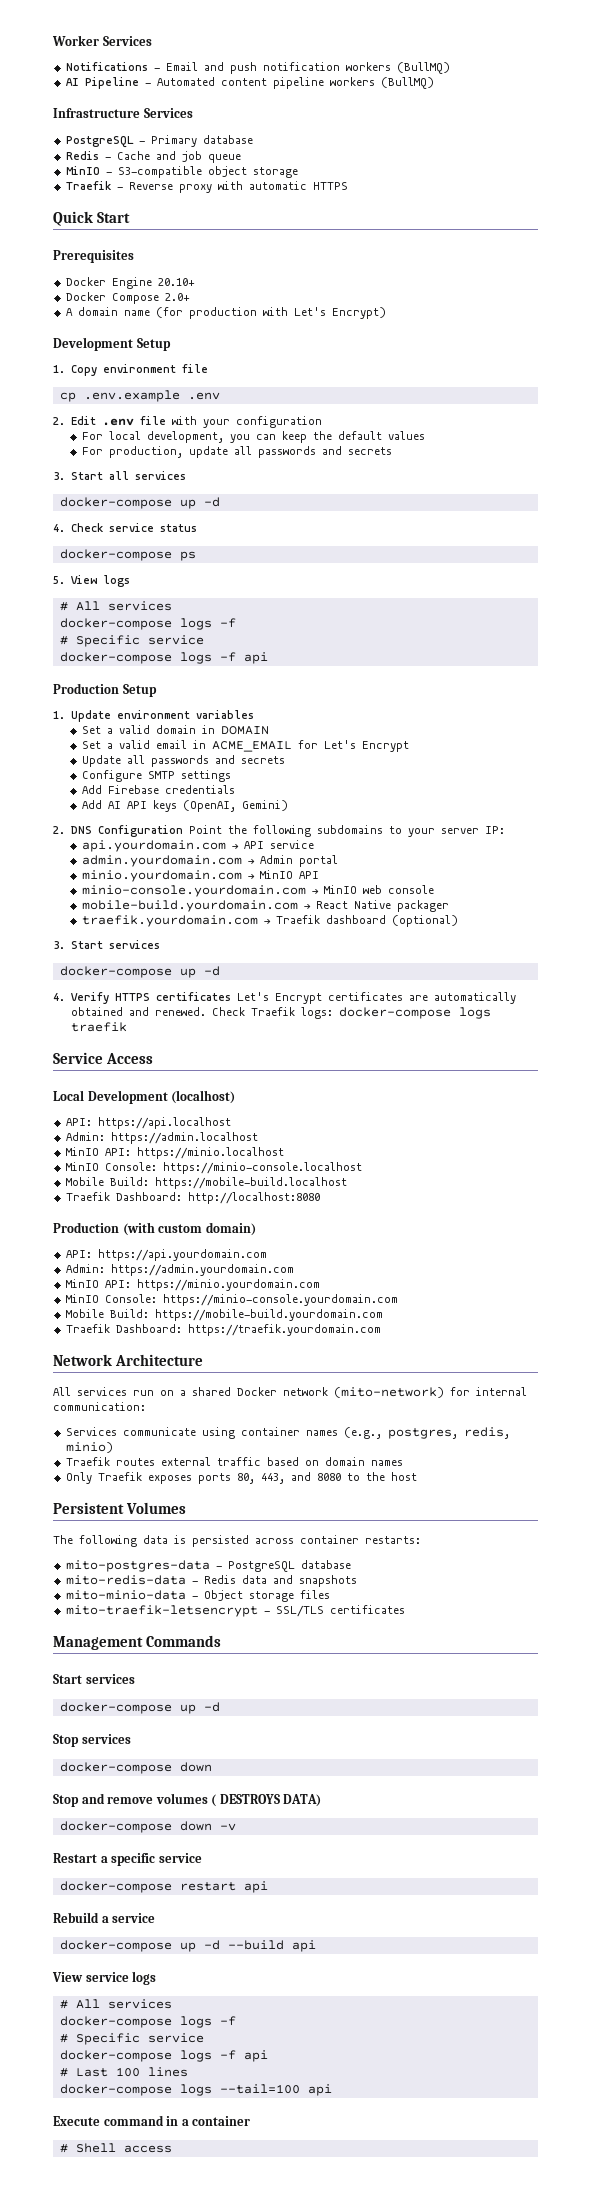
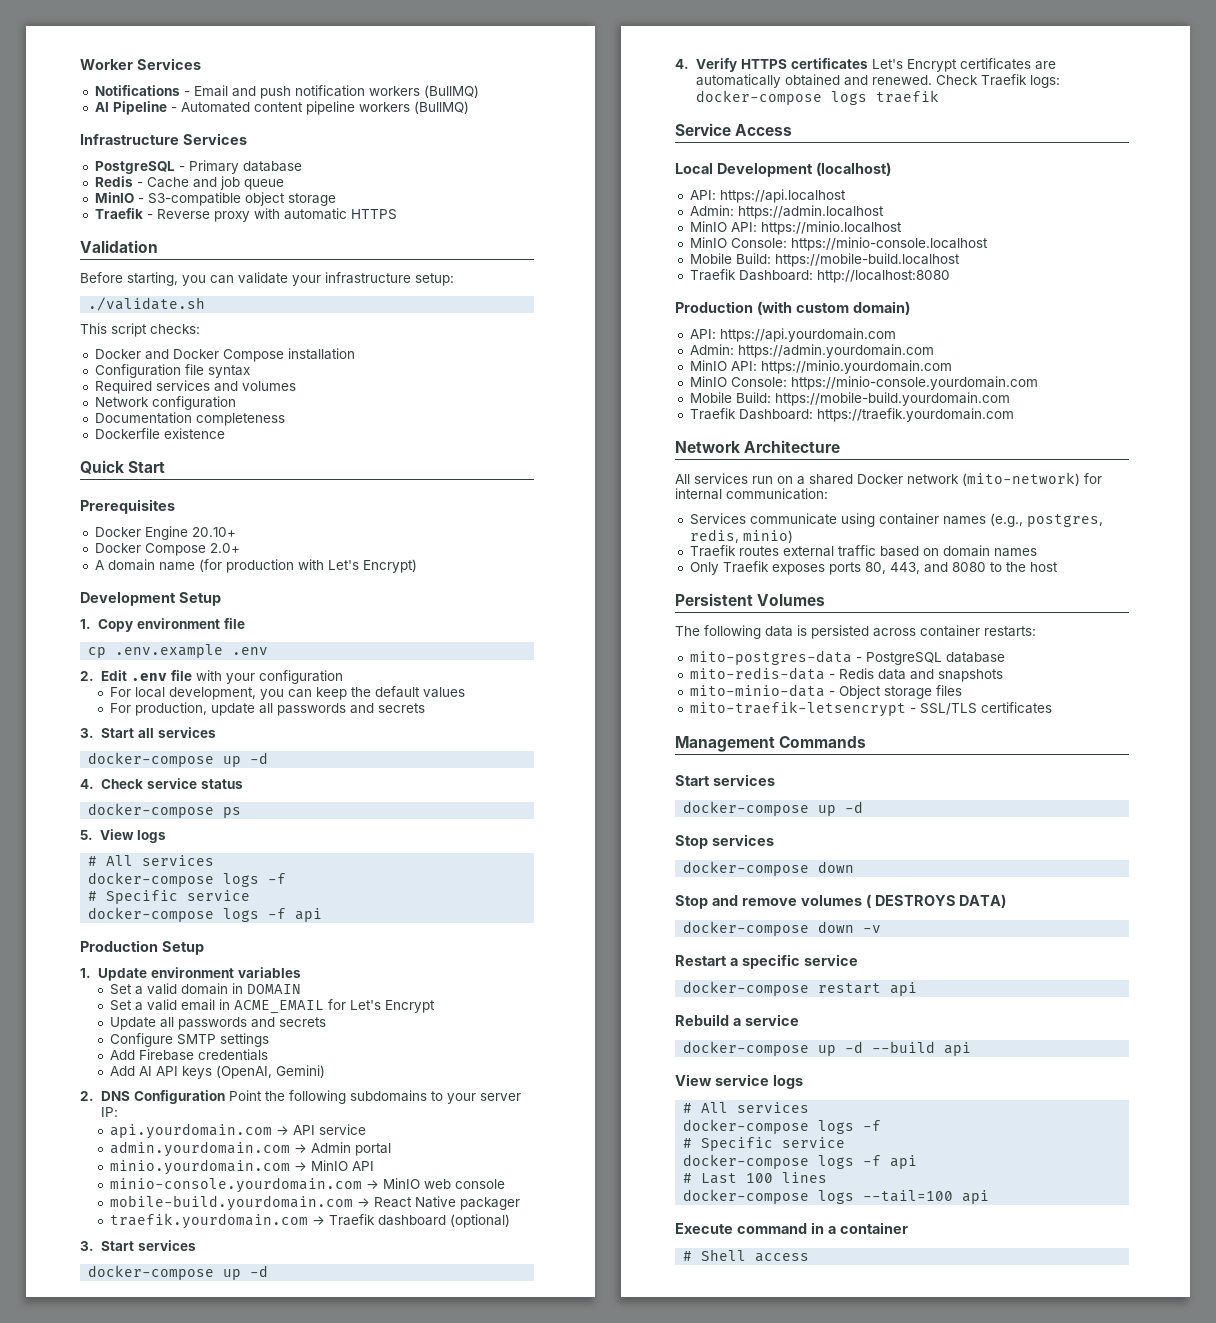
(348, 186) none -> [80,240,158,253] [80,272,454,286] [88,297,206,311] [80,323,200,337] [94,348,355,362] [94,364,250,378] [94,380,296,394] [94,396,236,410] [94,412,285,426] [94,428,225,439] // Validation // Before starting, you can validate your infrastructure setup: // ./validate.sh // This script checks: // Docker and Docker Compose installation // Configuration file syntax // Required services and volumes // Network configuration // Documentation completeness // Dockerfile existence

